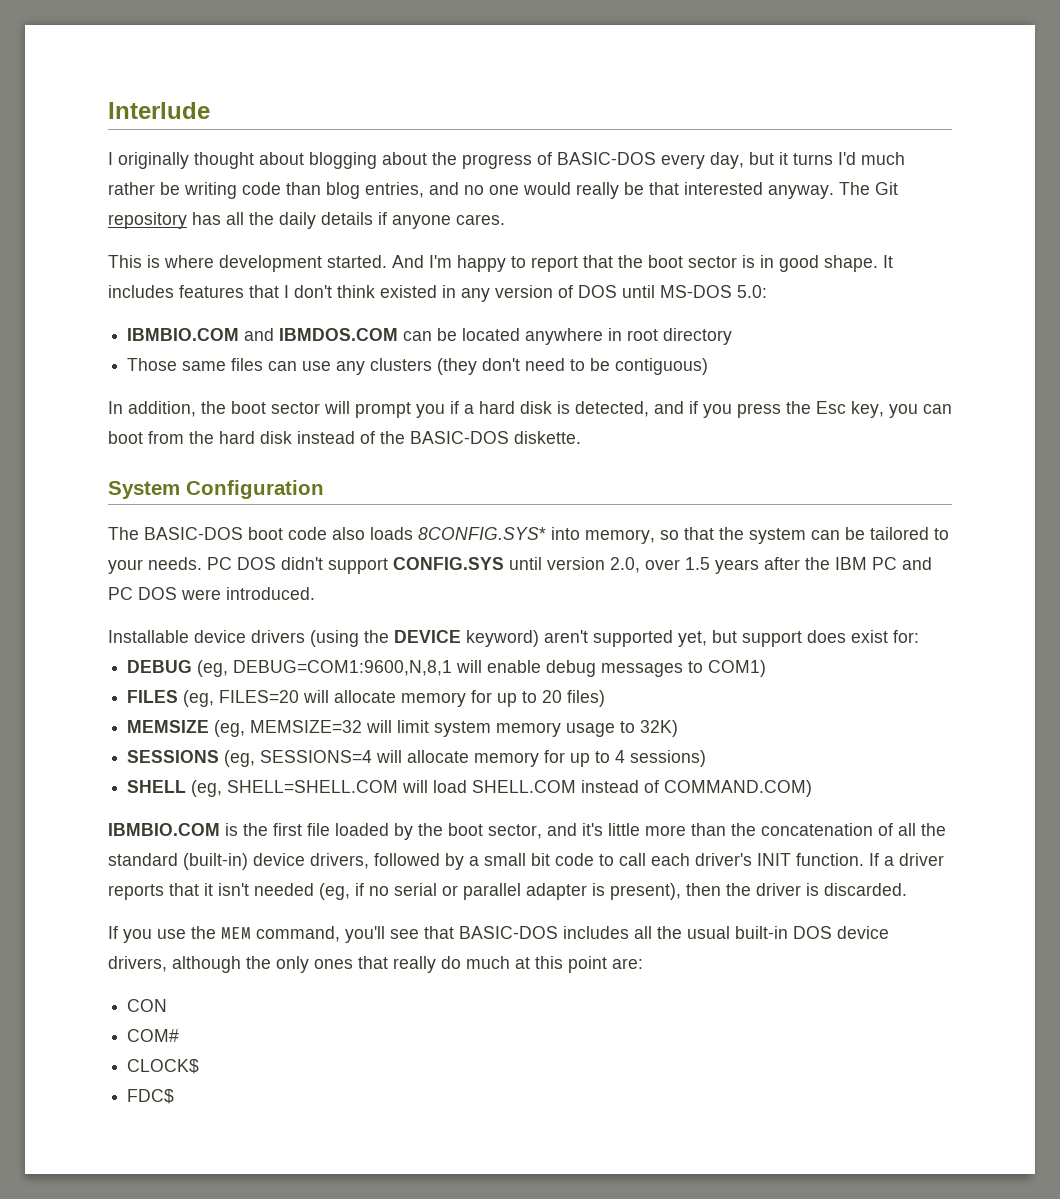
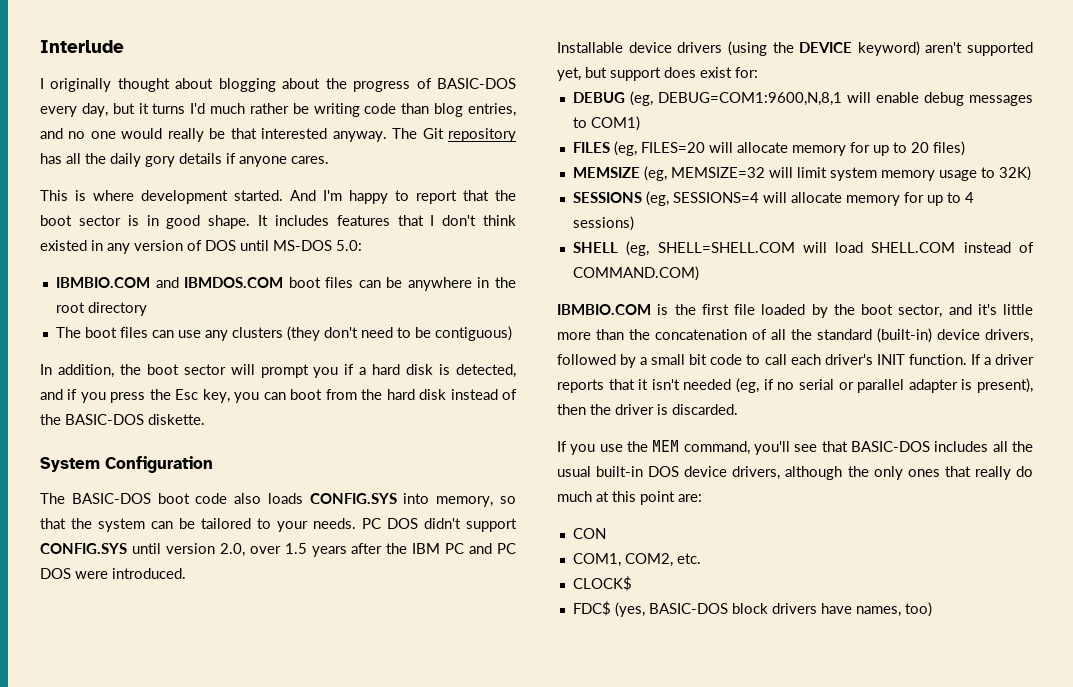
(316, 220) none -> [145,156,175,167] gory
[403,328,521,341] can be located -> [288,277,403,288] boot files can be
(623, 334) none -> [495,277,517,288] the
[127,358,227,371] Those same -> [55,327,117,338] The boot
[418,527,546,540] 8CONFIG.SYS* -> [309,493,397,504] CONFIG.SYS
[127,1029,180,1042] COM# -> [572,553,701,567] COM1, COM2, etc.
(175, 1096) none -> [614,602,932,617] (yes, BASIC-DOS block drivers have names, too)

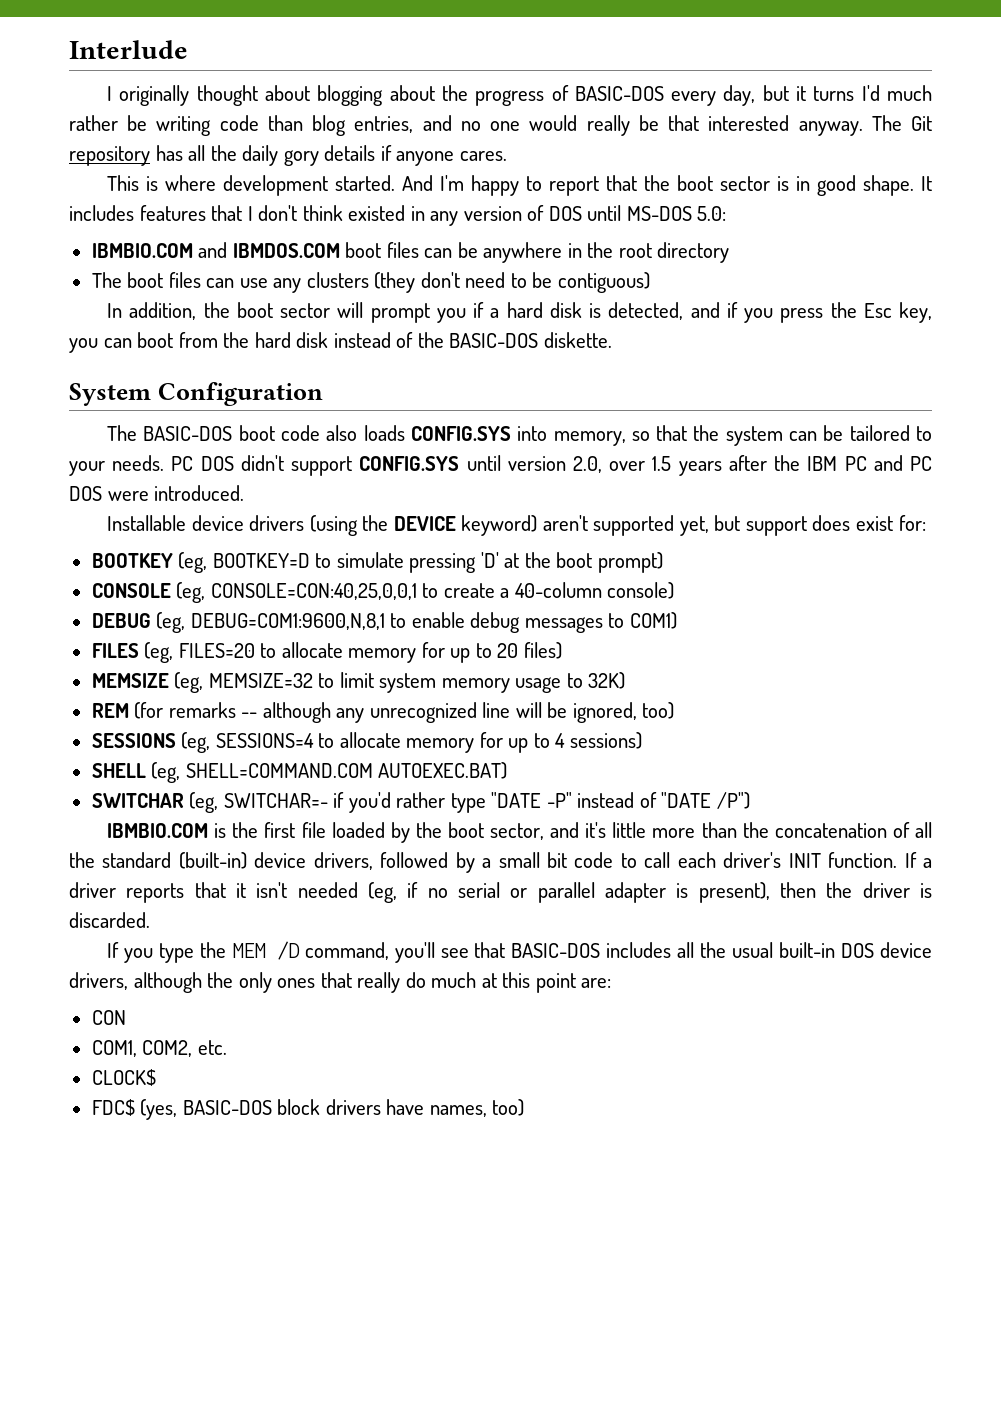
(758, 72) none -> [91,552,663,573] [91,582,675,603] // BOOTKEY (eg, BOOTKEY=D to simulate pressing 'D' at the boot prompt) // CONSOLE (eg, CONSOLE=CON:40,25,0,0,1 to create a 40-column console)
[846,92,871,103] will -> [390,613,407,628] to
[708,142,733,153] will -> [260,643,277,658] to
[768,167,793,178] will -> [318,673,335,688] to
(1031, 173) none -> [91,702,675,723] // REM (for remarks -- although any unrecognized line will be ignored, too)
[762,192,787,203] will -> [318,733,335,748] to
[657,242,1034,253] [572,266,699,281] SHELL=SHELL.COM will load SHELL.COM instead of COMMAND.COM) -> [185,762,508,779] [91,792,750,813] SHELL=COMMAND.COM AUTOEXEC.BAT) // SWITCHAR (eg, SWITCHAR=- if you'd rather type "DATE -P" instead of "DATE /P")
[599,444,623,452] use -> [158,943,194,963] type
(680, 446) none -> [276,941,300,960] /D

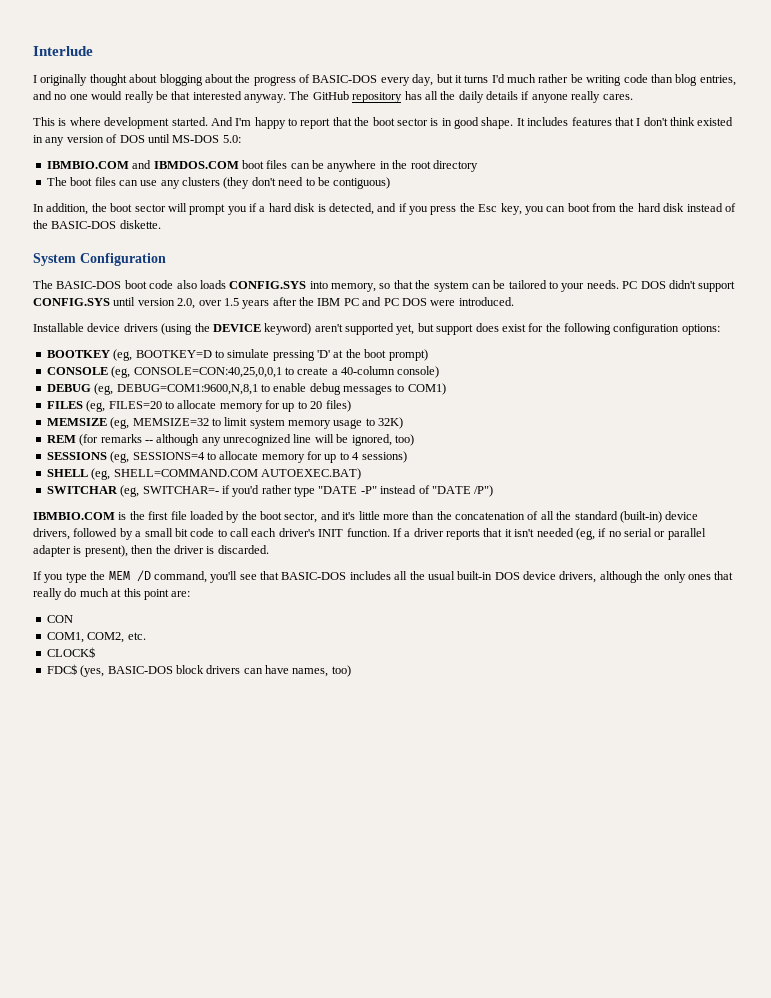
[911,116,933,131] Git -> [312,91,349,100] GitHub
[283,150,319,166] gory -> (484, 97) none
(455, 158) none -> [571,91,601,103] really
[898,515,926,531] for: -> [528,323,720,335] for the following configuration options:
(381, 1107) none -> [243,668,263,674] can

